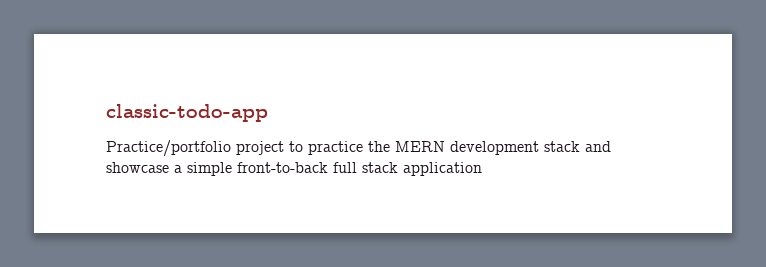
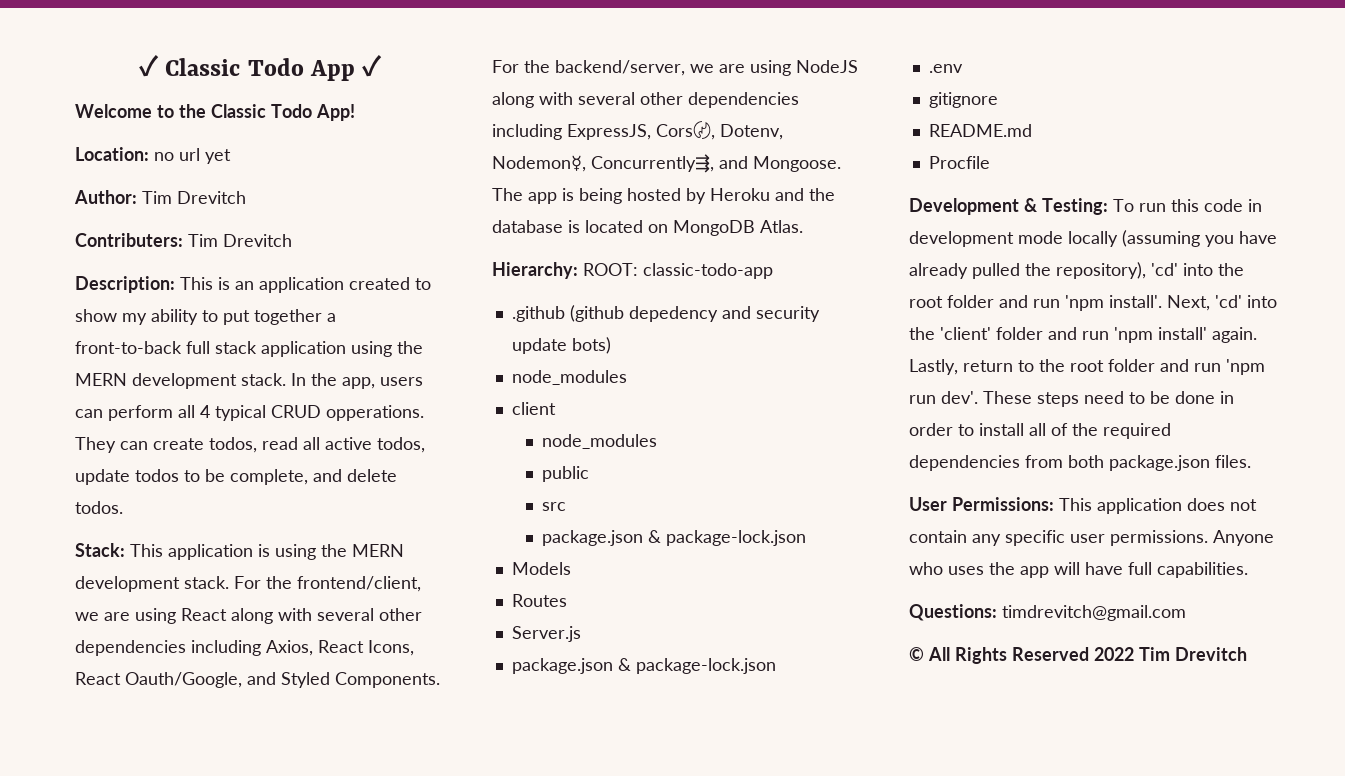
[106,104,268,122] [106,140,611,157] [106,162,482,176] classic-todo-app // Practice/portfolio project to practice the MERN development stack and showcase a simple front-to-back full stack application -> [139,55,382,81] [75,104,355,121] [75,147,231,164] [74,190,246,204] [75,233,292,247] [75,276,431,293] [75,309,336,325] [75,341,423,357] [75,373,423,389] [75,405,424,421] [75,437,425,453] [75,469,397,485] [75,501,123,514] [75,543,404,560] [75,576,421,592] [75,608,422,624] [75,640,414,656] [75,672,440,688] [492,60,858,76] [492,92,799,108] [492,121,783,140] [492,154,841,173] [492,188,835,204] [492,220,803,236] [492,262,773,279] [511,305,820,322] [511,337,611,354] [511,370,627,385] [511,402,556,415] [542,434,658,449] [542,466,590,482] [542,502,567,511] [542,530,807,546] [511,562,571,575] [511,594,567,607] [511,626,581,642] [511,658,776,674] [928,64,963,73] [928,92,998,108] [928,124,1032,137] [928,156,990,169] [909,198,1262,215] [909,230,1277,247] [909,262,1244,279] [909,295,1277,311] [909,327,1257,343] [909,359,1265,375] [909,391,1234,407] [909,423,1171,439] [909,455,1251,471] [909,497,1257,514] [909,530,1274,546] [909,562,1248,578] [909,604,1186,621] [909,647,1247,664] ✓ Classic Todo App ✓ // Welcome to the Classic Todo App! // Location: no url yet // Author: Tim Drevitch // Contributers: Tim Drevitch // Description: This is an application created to show my ability to put together a front-to-back full stack application using the MERN development stack. In the app, users can perform all 4 typical CRUD opperations. They can create todos, read all active todos, update todos to be complete, and delete todos. // Stack: This application is using the MERN development stack. For the frontend/client, we are using React along with several other dependencies including Axios, React Icons, React Oauth/Google, and Styled Components. For the backend/server, we are using NodeJS along with several other dependencies including ExpressJS, Cors〄, Dotenv, Nodemon☿, Concurrently⇶, and Mongoose. The app is being hosted by Heroku and the database is located on MongoDB Atlas. // Hierarchy: ROOT: classic-todo-app // .github (github depedency and security update bots) // node_modules // client // node_modules // public // src // package.json & package-lock.json // Models // Routes // Server.js // package.json & package-lock.json // .env // gitignore // README.md // Procfile // Development & Testing: To run this code in development mode locally (assuming you have already pulled the repository), 'cd' into the root folder and run 'npm install'. Next, 'cd' into the 'client' folder and run 'npm install' again. Lastly, return to the root folder and run 'npm run dev'. These steps need to be done in order to install all of the required dependencies from both package.json files. // User Permissions: This application does not contain any specific user permissions. Anyone who uses the app will have full capabilities. // Questions: timdrevitch@gmail.com // © All Rights Reserved 2022 Tim Drevitch

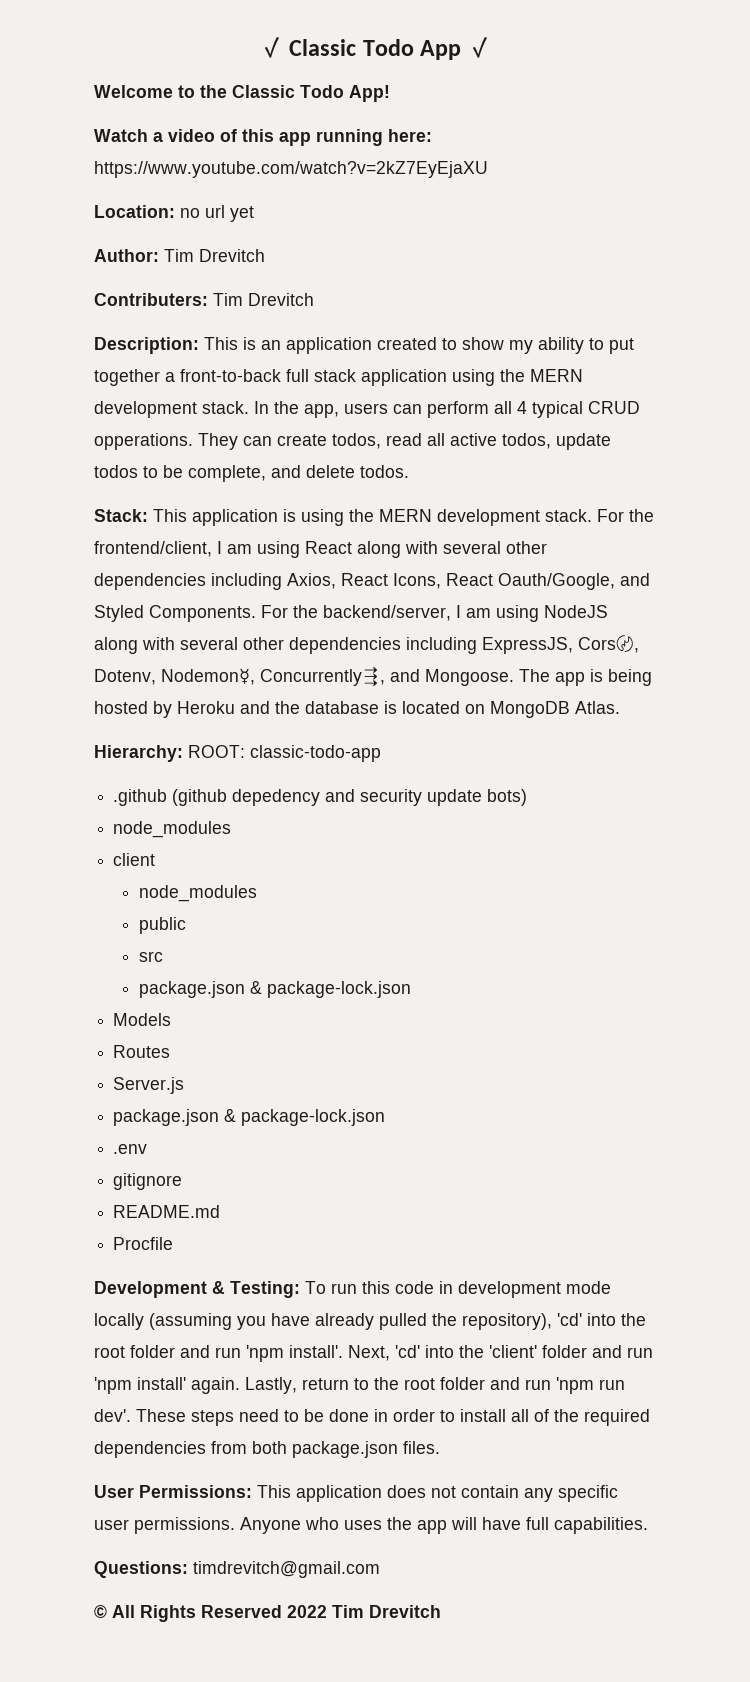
(355, 112) none -> [94,129,432,146] [94,161,488,178] // Watch a video of this app running here: https://www.youtube.com/watch?v=2kZ7EyEjaXU
[75,612,130,621] we are -> [217,541,252,554] I am
[690,64,745,73] we are -> [456,605,491,618] I am

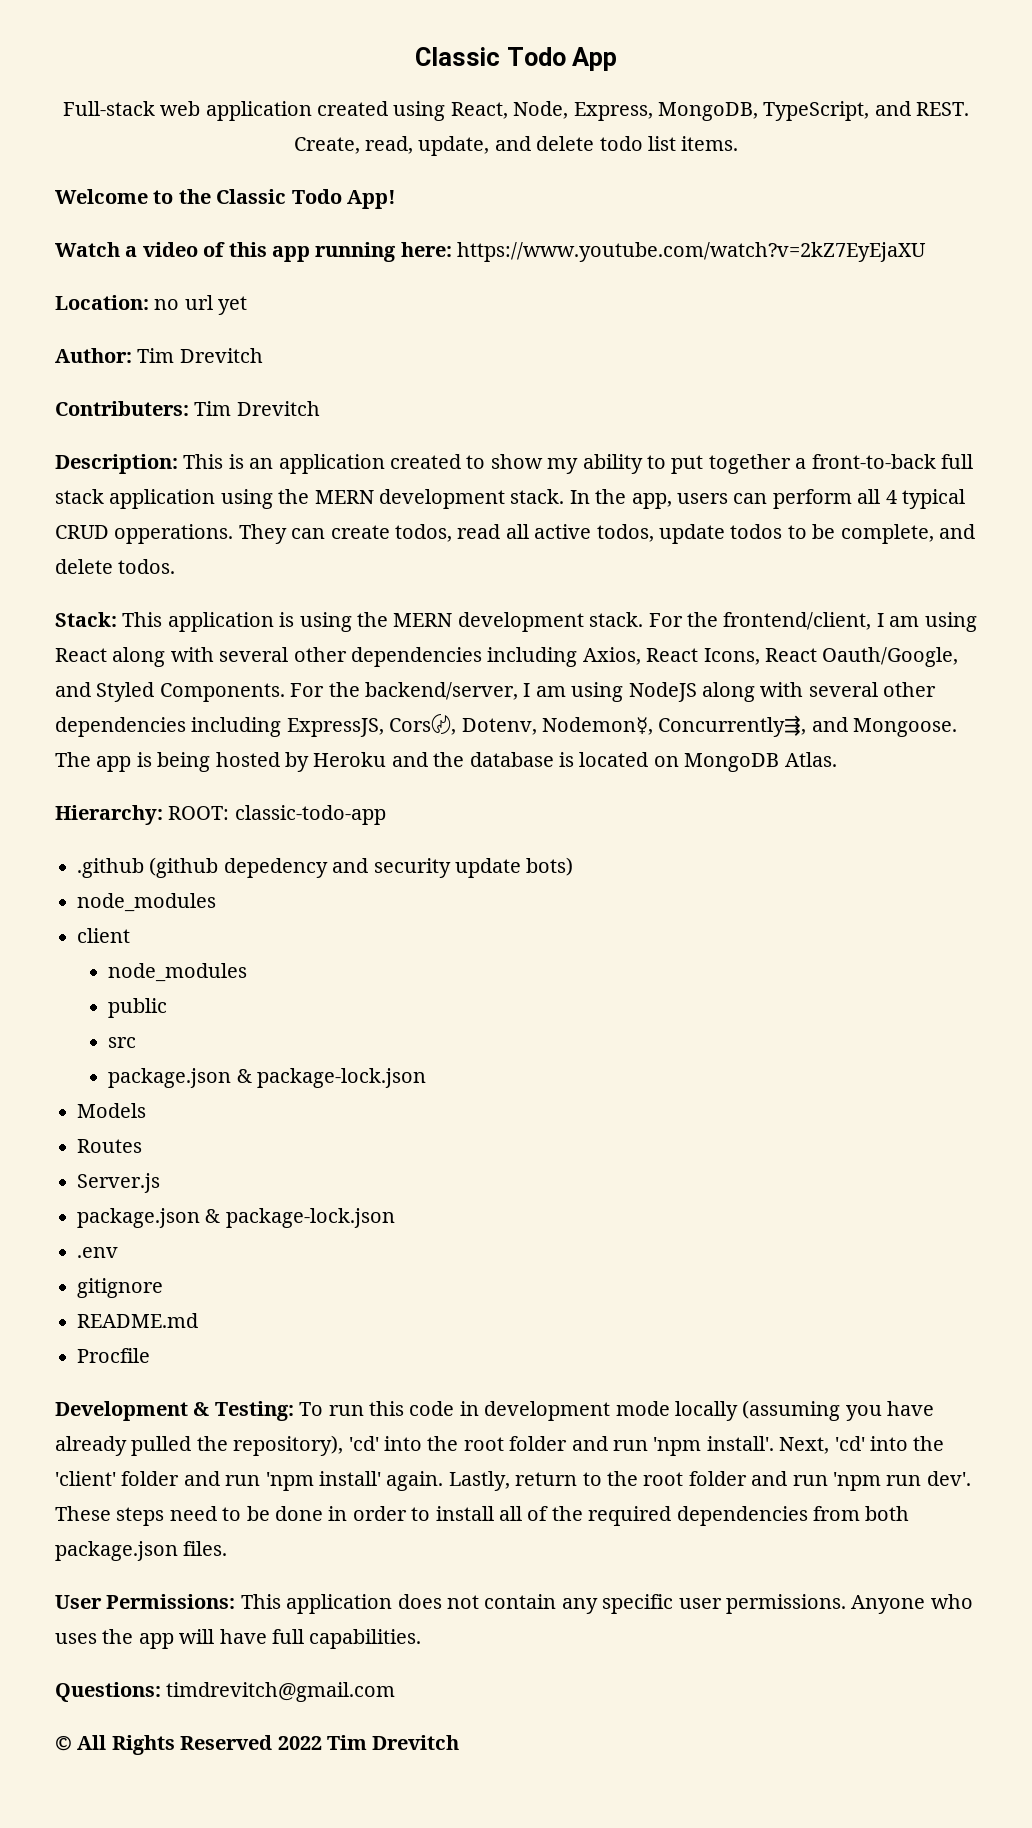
[258,37,283,58] ✓ -> (414, 56) none
[467,37,492,58] ✓ -> [62,101,970,121] [293,136,739,156] // Full-stack web application created using React, Node, Express, MongoDB, TypeScript, and REST. Create, read, update, and delete todo list items.

